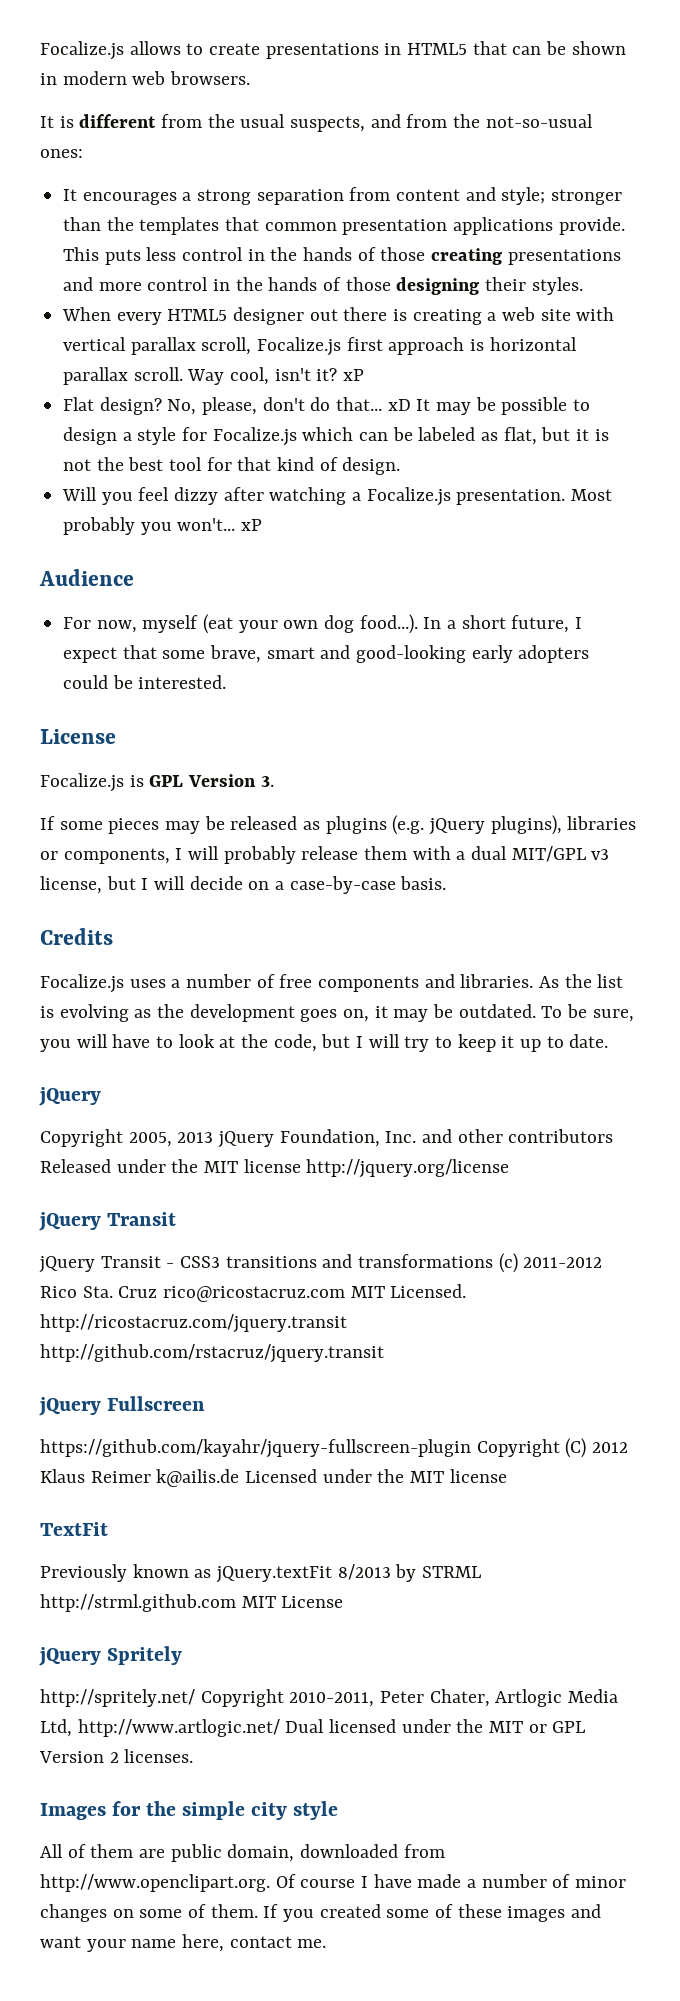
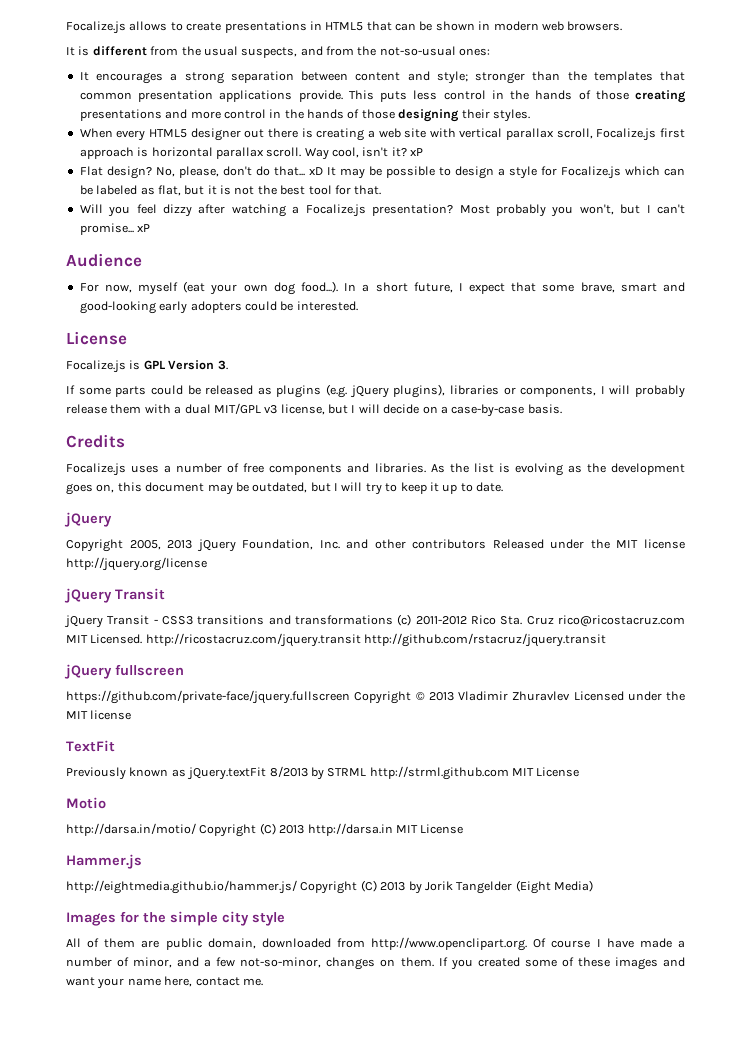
[349,187,391,201] from -> [301,71,348,81] between
[237,457,401,475] that kind of design. -> [354,185,382,195] that.
[456,489,566,505] presentation. -> [372,204,454,216] presentation?
[177,518,236,531] won't... -> [579,204,685,215] [79,223,134,235] won't, but I can't promise...
[108,818,201,834] pieces may -> [115,385,183,397] parts could
[374,1004,634,1022] [40,1034,317,1052] it may be outdated. To be sure, you will have to look at the code, -> [117,482,308,495] this document may be outdated,
[107,1396,206,1411] [40,1438,629,1458] [40,1469,240,1487] Fullscreen // https://github.com/kayahr/jquery-fullscreen-plugin Copyright (C) 2012 Klaus Reimer k@ailis.de -> [115,664,184,676] [66,690,571,704] fullscreen // https://github.com/private-face/jquery.fullscreen Copyright © 2013 Vladimir Zhuravlev
[39,1646,183,1666] [40,1689,619,1707] [40,1719,586,1737] [39,1749,194,1763] jQuery Spritely // http://spritely.net/ Copyright 2010-2011, Peter Chater, Artlogic Media Ltd, http://www.artlogic.net/ Dual licensed under the MIT or GPL Version 2 licenses. -> [66,797,106,809] [66,823,464,837] [66,854,142,869] [66,880,593,894] Motio // http://darsa.in/motio/ Copyright (C) 2013 http://darsa.in MIT License // Hammer.js // http://eightmedia.github.io/hammer.js/ Copyright (C) 2013 by Jorik Tangelder (Eight Media)
[575,1876,627,1888] [40,1904,207,1922] minor changes on some of -> [133,957,396,970] minor, and a few not-so-minor, changes on

